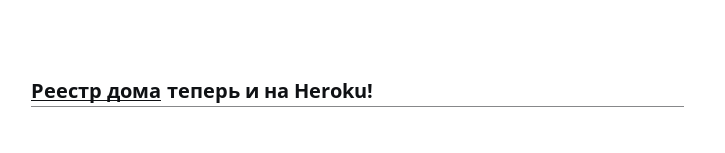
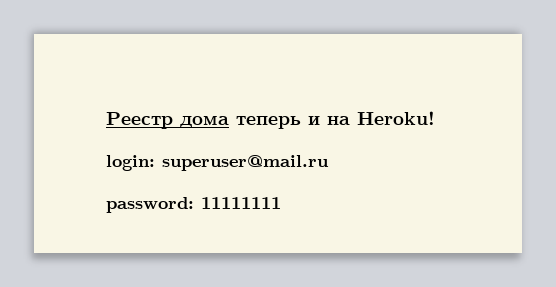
(374, 90) none -> [106,155,329,171] [106,197,281,213] // login: superuser@mail.ru // password: 11111111

